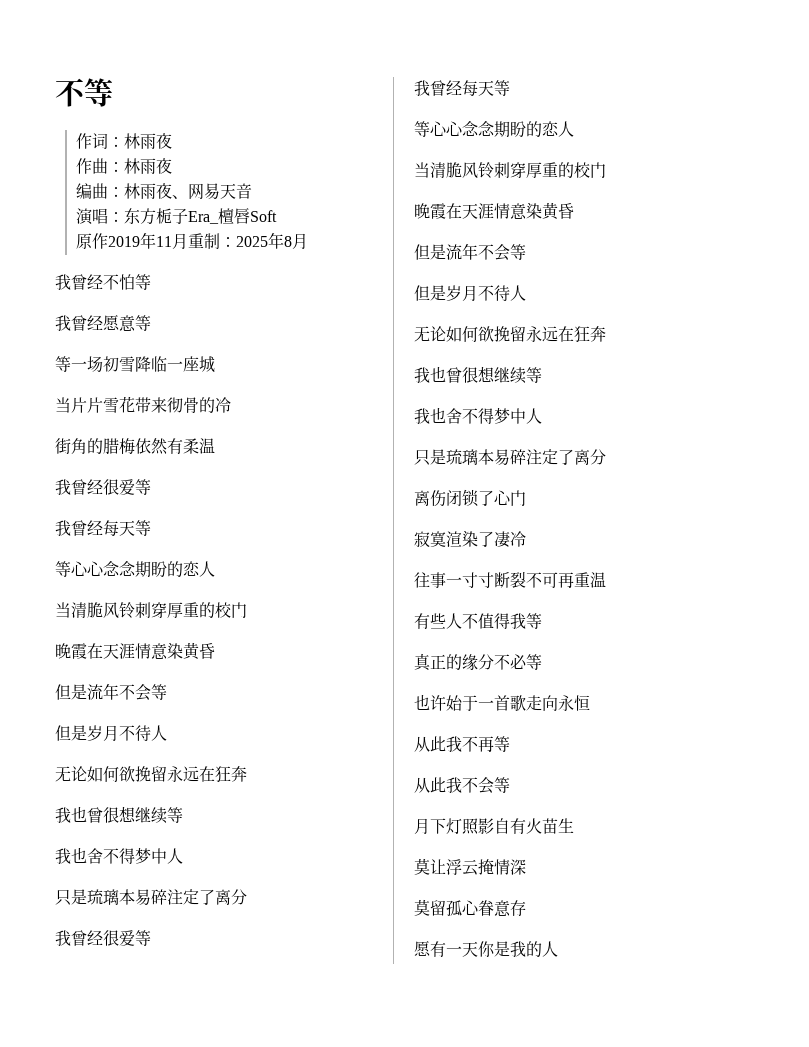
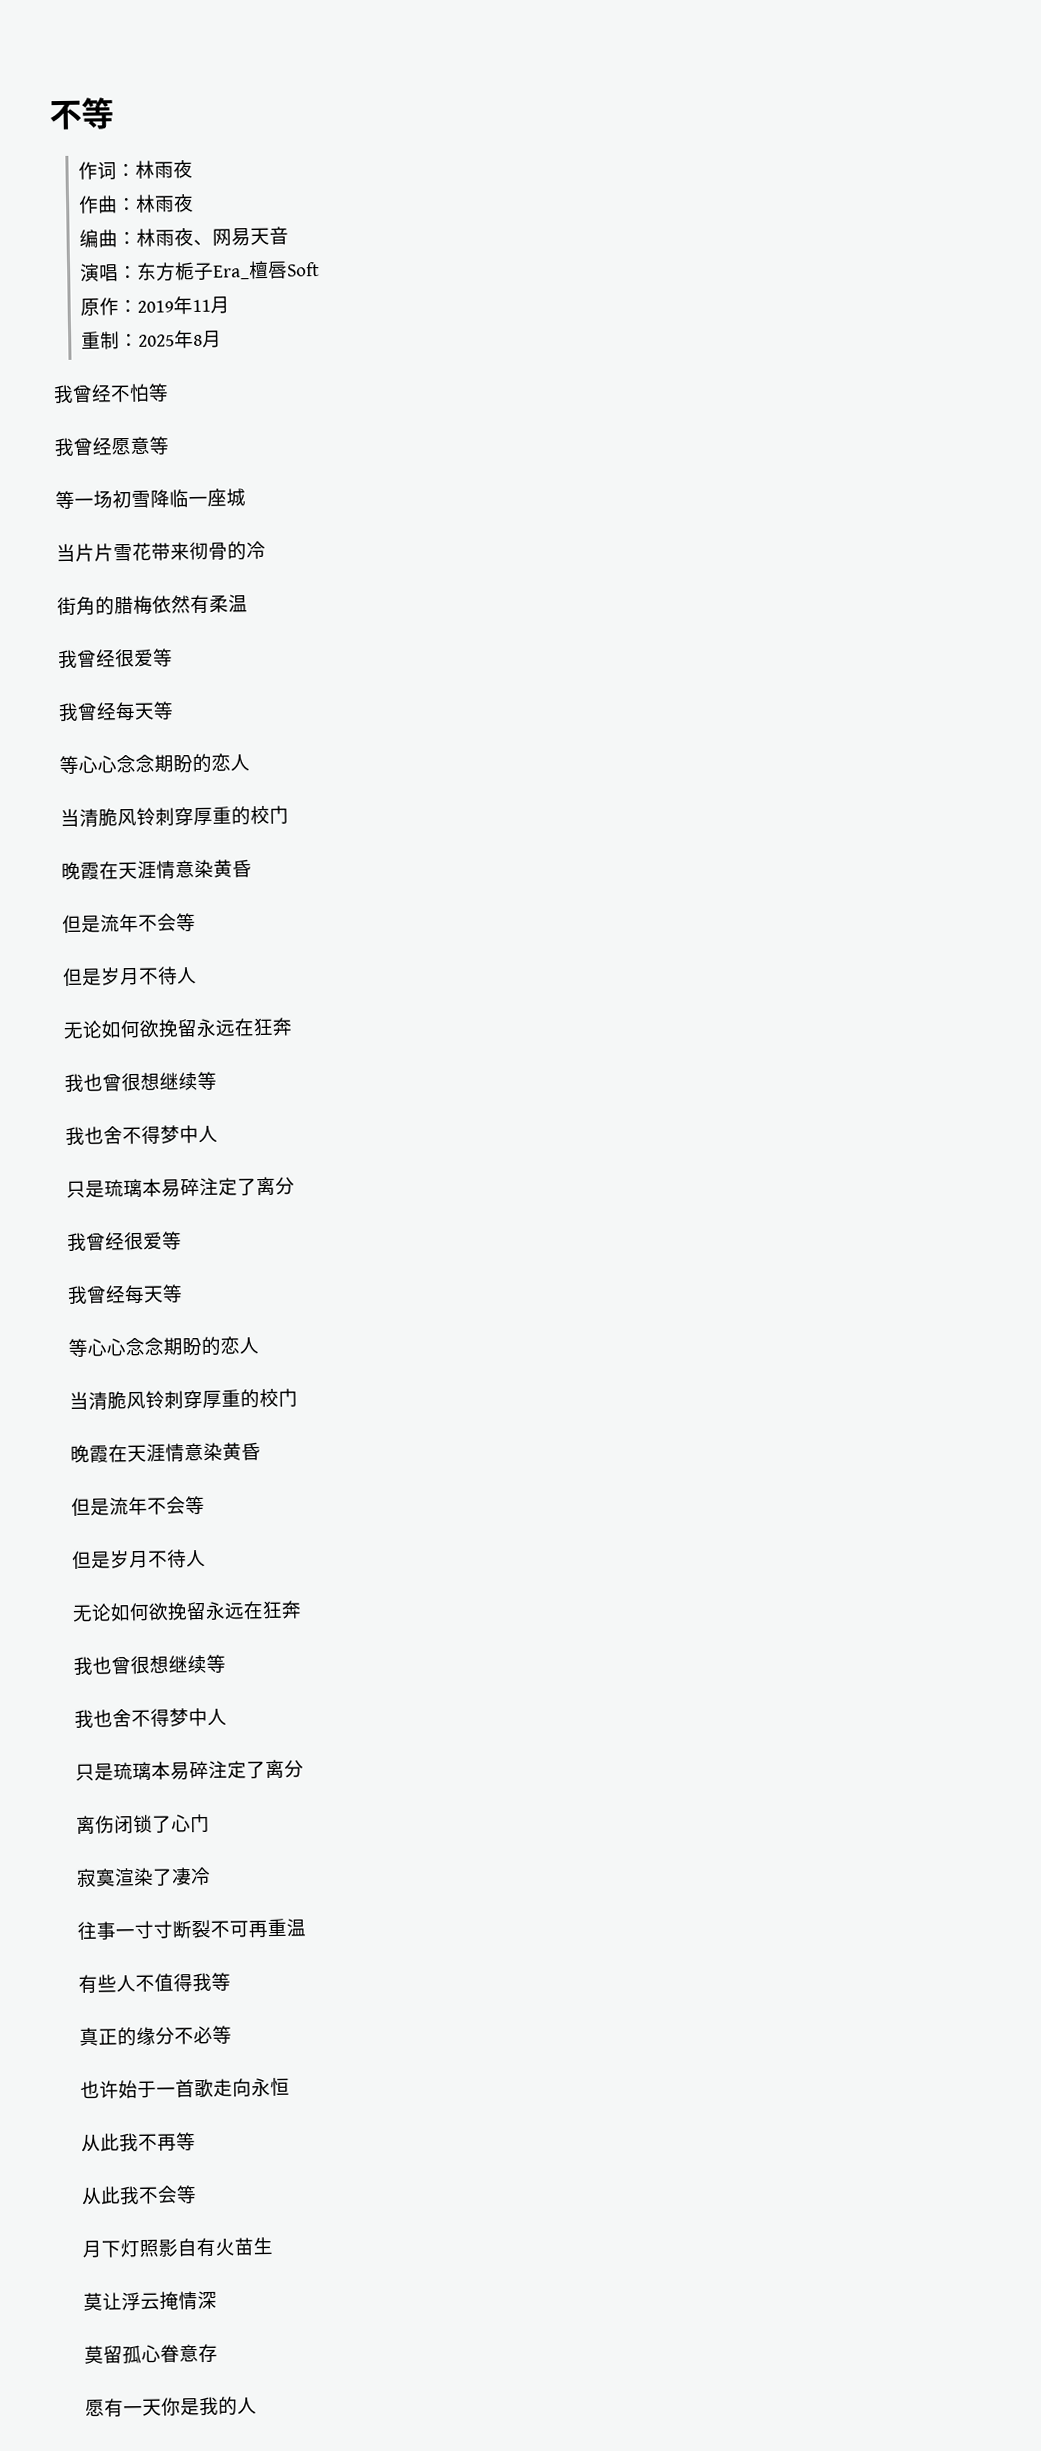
(109, 241) none -> [118,299,139,314] ：
(189, 241) none -> (231, 305) //

